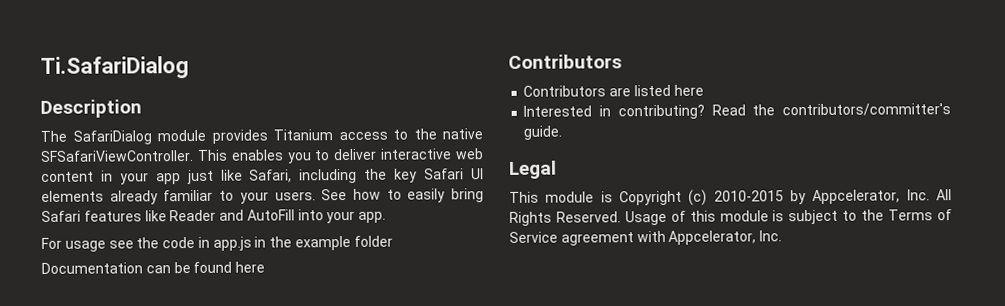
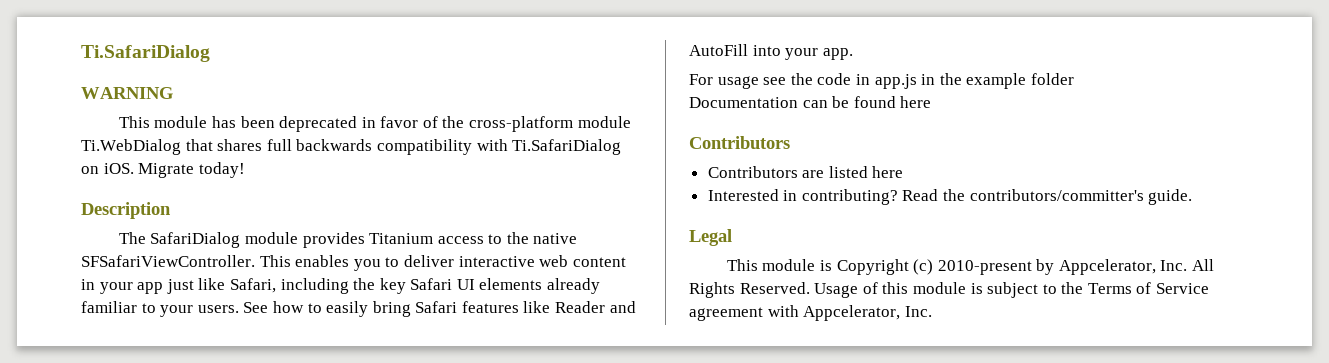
[40,56,189,79] Ti.SafariDialog -> [81,45,210,62] [81,87,173,99] [118,116,631,132] [81,139,622,155] [81,162,245,178] Ti.SafariDialog // WARNING // This module has been deprecated in favor of the cross-platform module Ti.WebDialog that shares full backwards compatibility with Ti.SafariDialog on iOS. Migrate today!
[713,190,784,202] 2010-2015 -> [937,260,1032,275] 2010-present

